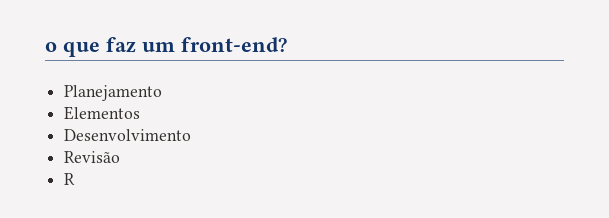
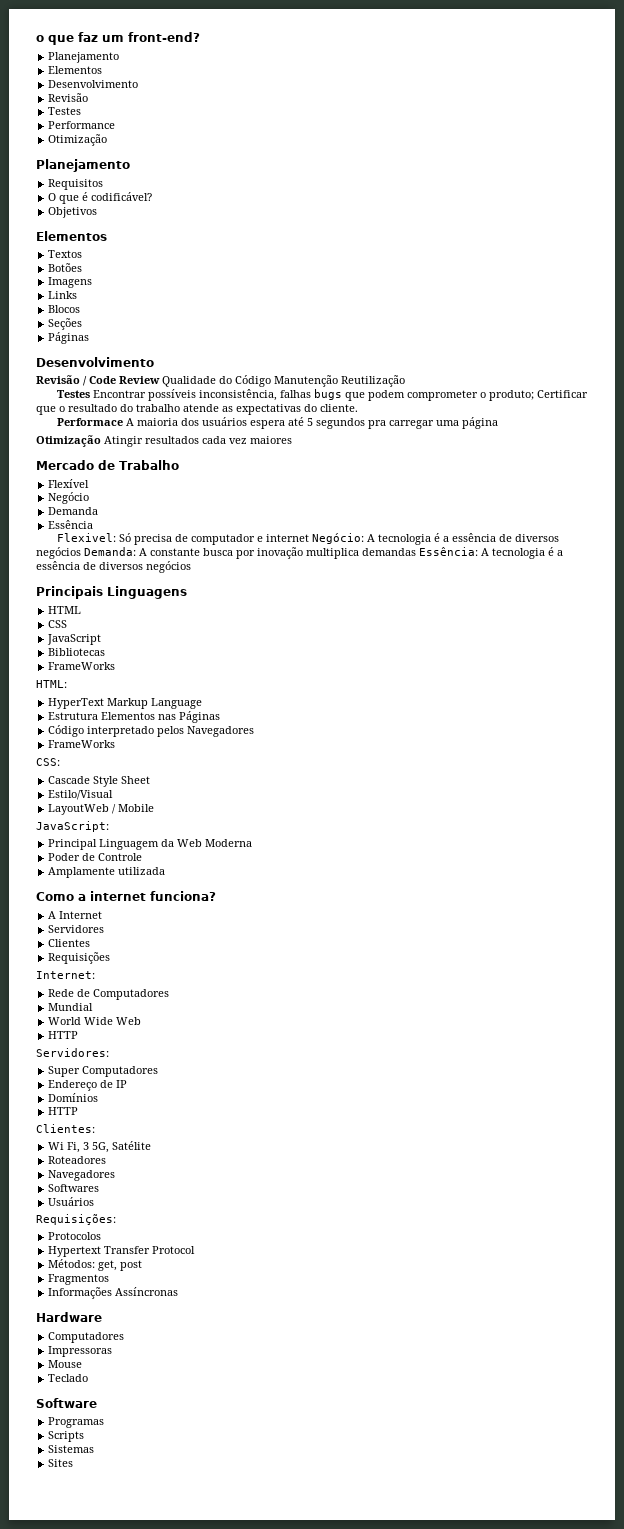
[64,173,76,185] R -> [48,107,82,115] [48,121,116,129] [48,134,108,146] [36,159,130,172] [48,179,104,190] [48,192,153,204] [48,207,98,218] [36,231,107,241] [48,250,83,258] [48,263,83,272] [48,277,93,288] [48,291,78,299] [48,305,81,313] [48,318,83,330] [48,332,90,344] [36,357,154,367] [36,375,405,387] [57,389,589,401] [36,404,358,415] [57,417,499,429] [36,435,292,447] [36,460,179,470] [48,479,90,488] [48,492,90,504] [48,507,99,515] [48,520,94,529] [57,533,560,545] [36,547,563,559] [36,561,191,573] [36,586,187,599] [48,606,82,614] [48,620,68,628] [47,634,102,645] [48,648,106,656] [48,662,116,670] [36,680,67,688] [48,698,203,709] [48,711,221,723] [48,725,255,737] [48,740,116,748] [36,758,60,766] [48,776,151,787] [48,790,114,800] [48,804,155,815] [36,821,109,832] [48,839,253,850] [48,853,143,861] [48,867,166,878] [36,891,216,901] [48,911,103,919] [48,925,105,933] [48,939,91,947] [48,952,111,964] [36,971,95,979] [48,989,170,1000] [48,1003,94,1011] [48,1017,142,1025] [48,1031,79,1039] [36,1048,109,1057] [48,1066,159,1077] [48,1080,128,1091] [48,1093,99,1102] [48,1107,79,1115] [36,1124,95,1133] [48,1141,152,1153] [48,1156,107,1164] [48,1170,116,1181] [48,1184,100,1192] [48,1197,95,1206] [36,1214,116,1225] [48,1232,102,1240] [48,1246,196,1257] [48,1259,143,1271] [48,1274,110,1285] [48,1287,179,1299] [36,1312,102,1322] [48,1332,125,1343] [48,1346,113,1357] [48,1360,83,1368] [48,1374,89,1382] [36,1398,97,1408] [48,1417,105,1428] [48,1431,85,1442] [48,1445,95,1453] [48,1459,74,1467] Testes // Performance // Otimização // Planejamento // Requisitos // O que é codificável? // Objetivos // Elementos // Textos // Botões // Imagens // Links // Blocos // Seções // Páginas // Desenvolvimento // Revisão / Code Review Qualidade do Código Manutenção Reutilização // Testes Encontrar possíveis inconsistência, falhas bugs que podem comprometer o produto; Certificar que o resultado do trabalho atende as expectativas do cliente. // Performace A maioria dos usuários espera até 5 segundos pra carregar uma página // Otimização Atingir resultados cada vez maiores // Mercado de Trabalho // Flexível // Negócio // Demanda // Essência // Flexivel: Só precisa de computador e internet Negócio: A tecnologia é a essência de diversos negócios Demanda: A constante busca por inovação multiplica demandas Essência: A tecnologia é a essência de diversos negócios // Principais Linguagens // HTML // CSS // JavaScript // Bibliotecas // FrameWorks // HTML: // HyperText Markup Language // Estrutura Elementos nas Páginas // Código interpretado pelos Navegadores // FrameWorks // CSS: // Cascade Style Sheet // Estilo/Visual // LayoutWeb / Mobile // JavaScript: // Principal Linguagem da Web Moderna // Poder de Controle // Amplamente utilizada // Como a internet funciona? // A Internet // Servidores // Clientes // Requisições // Internet: // Rede de Computadores // Mundial // World Wide Web // HTTP // Servidores: // Super Computadores // Endereço de IP // Domínios // HTTP // Clientes: // Wi Fi, 3 5G, Satélite // Roteadores // Navegadores // Softwares // Usuários // Requisições: // Protocolos // Hypertext Transfer Protocol // Métodos: get, post // Fragmentos // Informações Assíncronas // Hardware // Computadores // Impressoras // Mouse // Teclado // Software // Programas // Scripts // Sistemas // Sites

